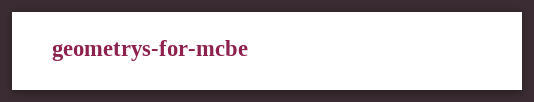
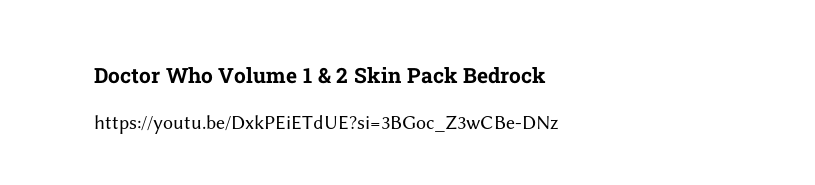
[52,40,248,61] geometrys-for-mcbe -> [94,67,547,84] [94,115,558,134] Doctor Who Volume 1 & 2 Skin Pack Bedrock // https://youtu.be/DxkPEiETdUE?si=3BGoc_Z3wCBe-DNz

